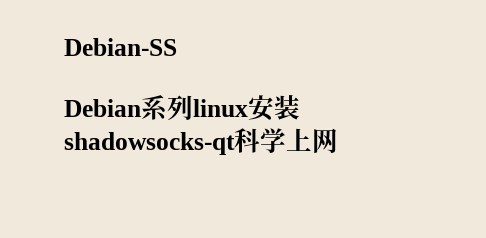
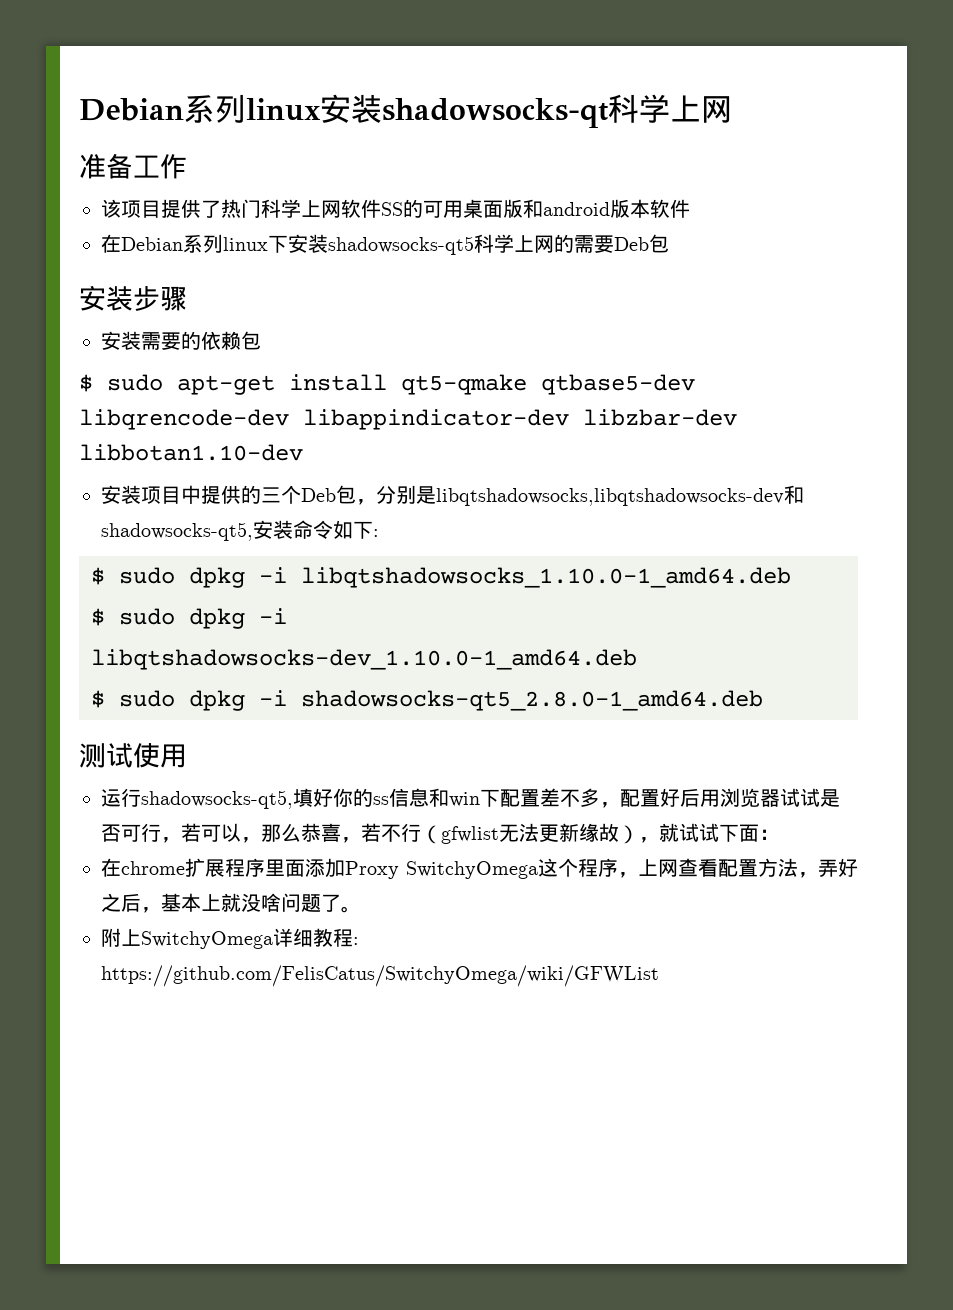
[64,38,177,56] Debian-SS // -> (79, 109) none
(338, 140) none -> [79,153,187,179] [101,199,690,218] [101,234,669,255] [79,285,187,311] [101,331,261,350] [79,374,695,395] [79,409,737,430] [79,444,303,461] [101,485,804,506] [101,520,379,541] [91,567,791,588] [91,608,287,629] [91,649,637,670] [91,690,763,711] [79,743,187,768] [101,788,840,809] [101,823,779,844] [101,858,858,879] [101,893,361,913] [101,928,359,949] [101,965,659,987] // 准备工作 // 该项目提供了热门科学上网软件SS的可用桌面版和android版本软件 // 在Debian系列linux下安装shadowsocks-qt5科学上网的需要Deb包 // 安装步骤 // 安装需要的依赖包 // $ sudo apt-get install qt5-qmake qtbase5-dev libqrencode-dev libappindicator-dev libzbar-dev libbotan1.10-dev // 安装项目中提供的三个Deb包，分别是libqtshadowsocks,libqtshadowsocks-dev和shadowsocks-qt5,安装命令如下: // $ sudo dpkg -i libqtshadowsocks_1.10.0-1_amd64.deb // $ sudo dpkg -i libqtshadowsocks-dev_1.10.0-1_amd64.deb // $ sudo dpkg -i shadowsocks-qt5_2.8.0-1_amd64.deb // 测试使用 // 运行shadowsocks-qt5,填好你的ss信息和win下配置差不多，配置好后用浏览器试试是否可行，若可以，那么恭喜，若不行（gfwlist无法更新缘故），就试试下面： // 在chrome扩展程序里面添加Proxy SwitchyOmega这个程序，上网查看配置方法，弄好之后，基本上就没啥问题了。 // 附上SwitchyOmega详细教程: https://github.com/FelisCatus/SwitchyOmega/wiki/GFWList

